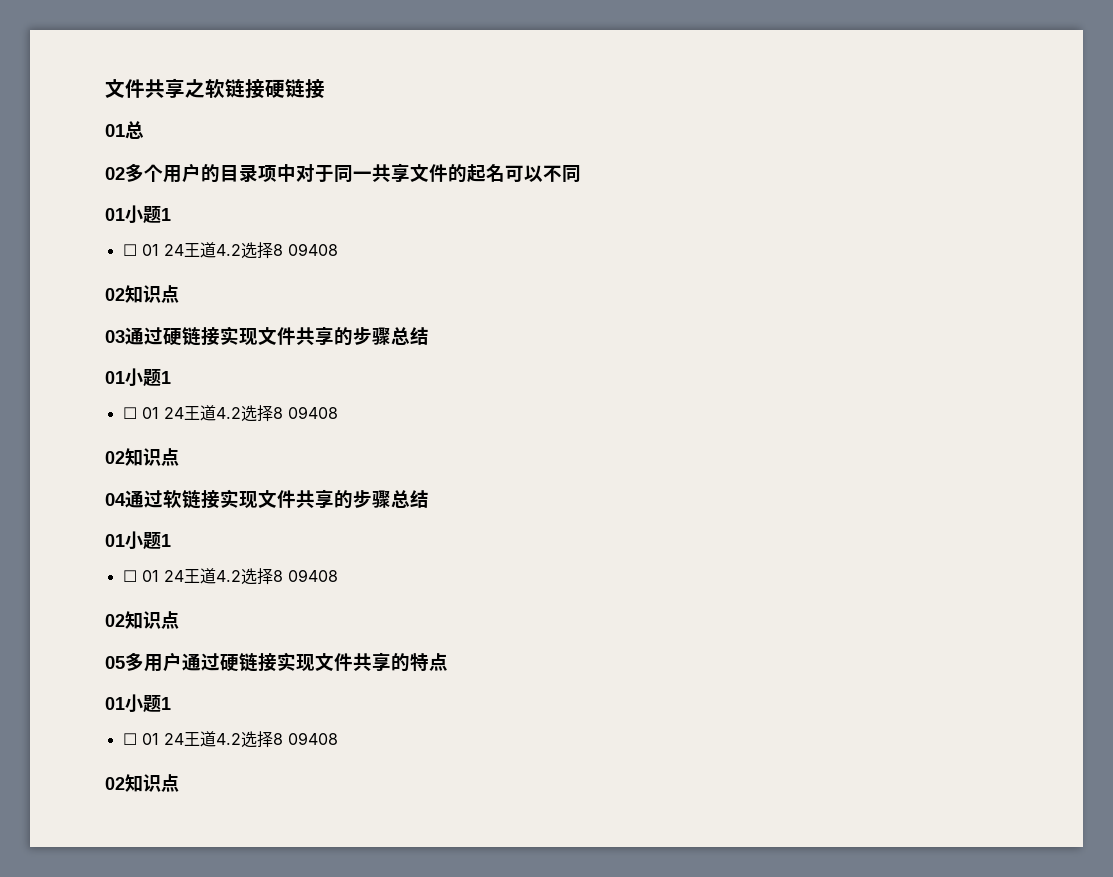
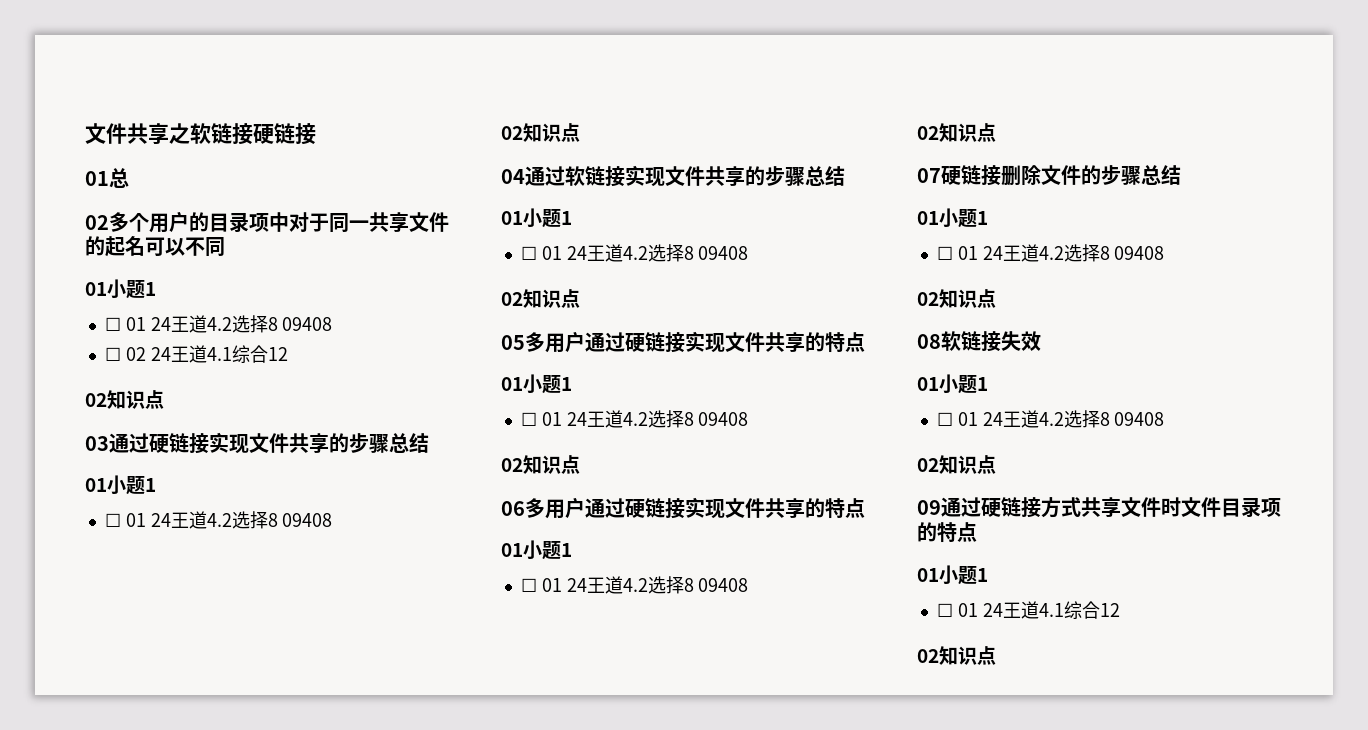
(338, 249) none -> [104,345,288,364] // ☐ 02 24王道4.1综合12
(179, 783) none -> [501,497,865,519] [501,540,572,560] [520,576,749,594] [917,123,996,142] [917,165,1181,186] [917,208,988,228] [936,244,1165,262] [917,289,996,308] [917,331,1041,352] [917,374,988,394] [936,410,1165,428] [917,455,996,474] [917,497,1281,518] [917,522,977,543] [917,565,988,585] [936,601,1120,620] [917,646,996,665] // 06多用户通过硬链接实现文件共享的特点 // 01小题1 // ☐ 01 24王道4.2选择8 09408 // 02知识点 // 07硬链接删除文件的步骤总结 // 01小题1 // ☐ 01 24王道4.2选择8 09408 // 02知识点 // 08软链接失效 // 01小题1 // ☐ 01 24王道4.2选择8 09408 // 02知识点 // 09通过硬链接方式共享文件时文件目录项的特点 // 01小题1 // ☐ 01 24王道4.1综合12 // 02知识点

